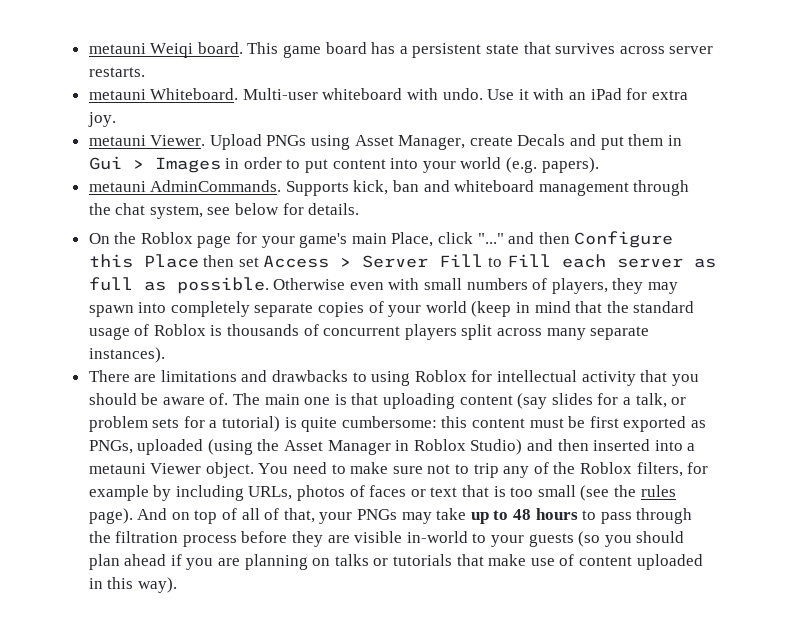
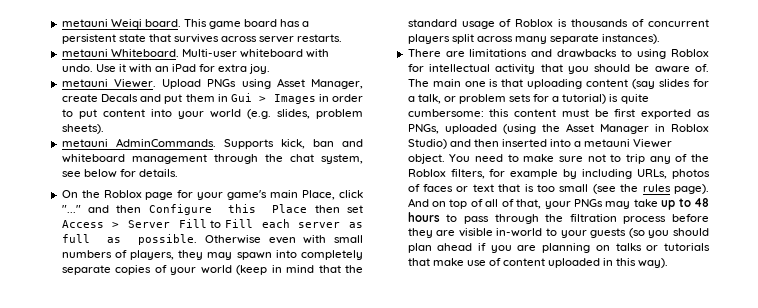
[541,157,599,173] papers). -> [276,109,363,119] [61,124,104,134] slides, problem sheets).

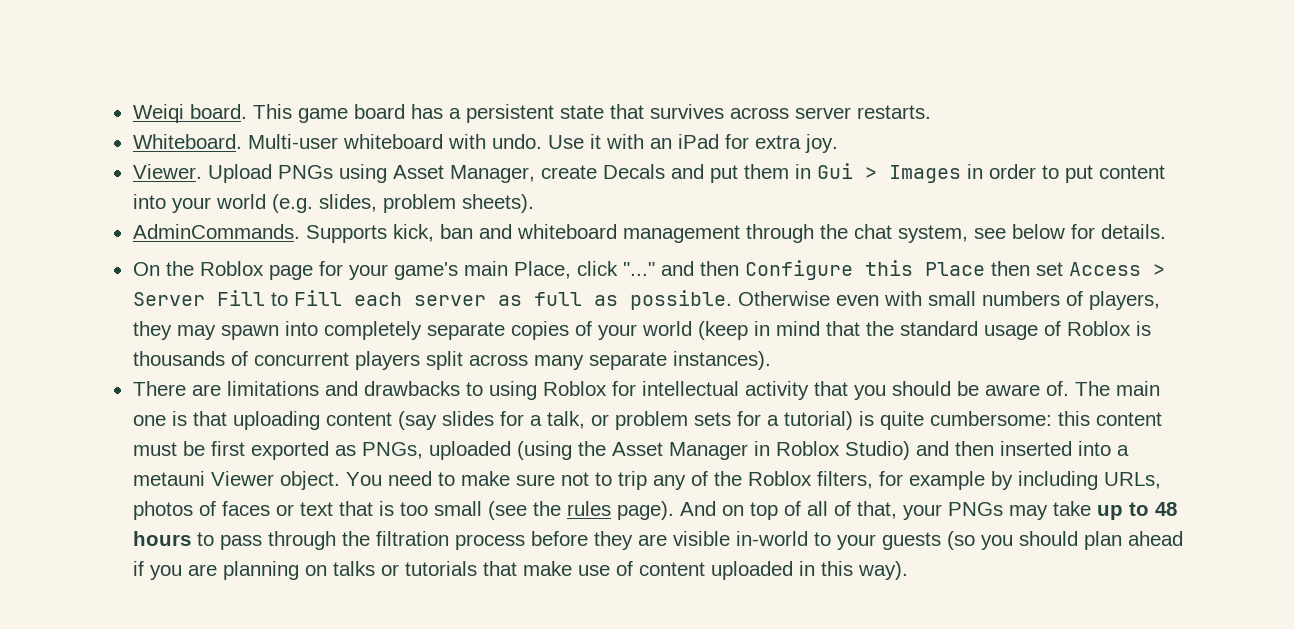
[61,19,108,27] metauni -> (132, 113) none
[61,49,108,57] metauni -> (931, 112) none
[61,79,108,87] metauni -> (838, 143) none
[61,139,108,147] metauni -> (534, 203) none

